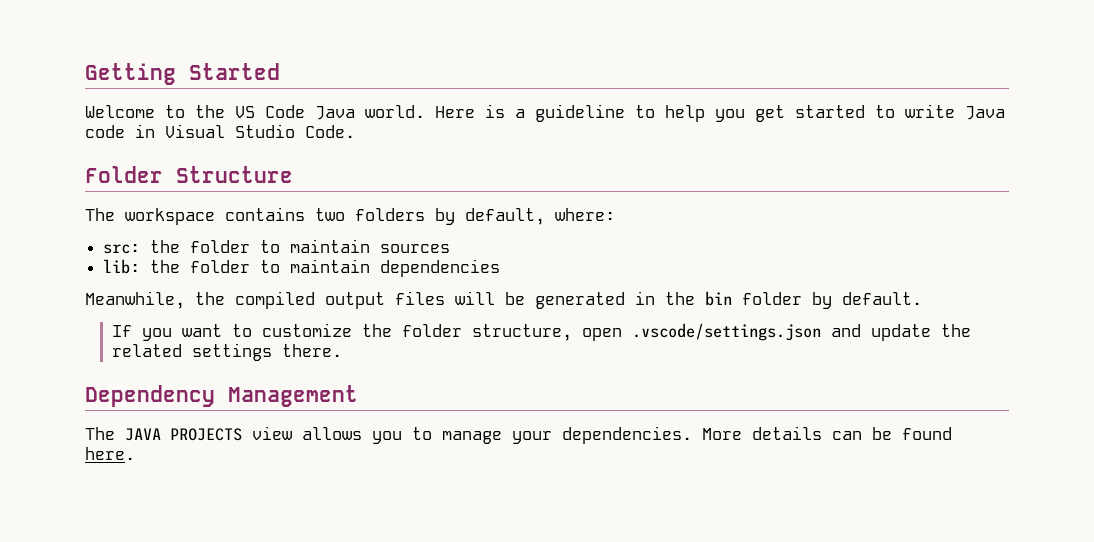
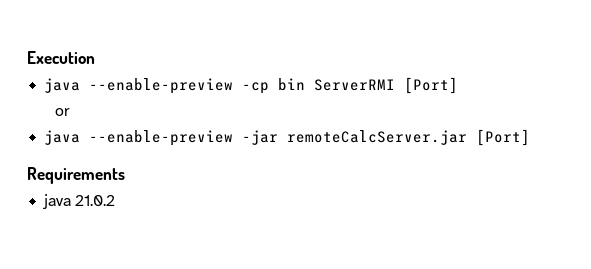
[85,63,280,85] [85,104,1005,122] [85,124,355,138] [85,166,293,183] [85,207,615,225] [103,239,451,254] [103,259,501,277] [85,291,922,309] [111,323,971,341] [111,343,342,361] [85,385,358,407] [85,426,952,444] [85,447,135,460] Getting Started // Welcome to the VS Code Java world. Here is a guideline to help you get started to write Java code in Visual Studio Code. // Folder Structure // The workspace contains two folders by default, where: // src: the folder to maintain sources // lib: the folder to maintain dependencies // Meanwhile, the compiled output files will be generated in the bin folder by default. // If you want to customize the folder structure, open .vscode/settings.json and update the related settings there. // Dependency Management // The JAVA PROJECTS view allows you to manage your dependencies. More details can be found here. -> [27,51,95,64] [44,77,459,94] [55,108,71,116] [44,129,531,146] [27,167,125,184] [43,194,116,209] Execution // java --enable-preview -cp bin ServerRMI [Port] // or // java --enable-preview -jar remoteCalcServer.jar [Port] // Requirements // java 21.0.2

